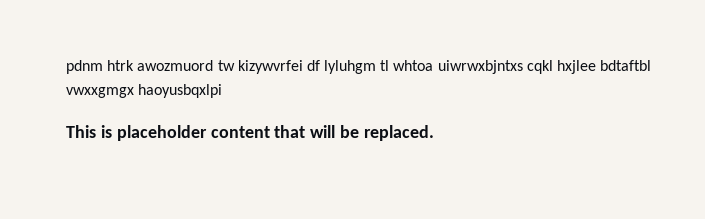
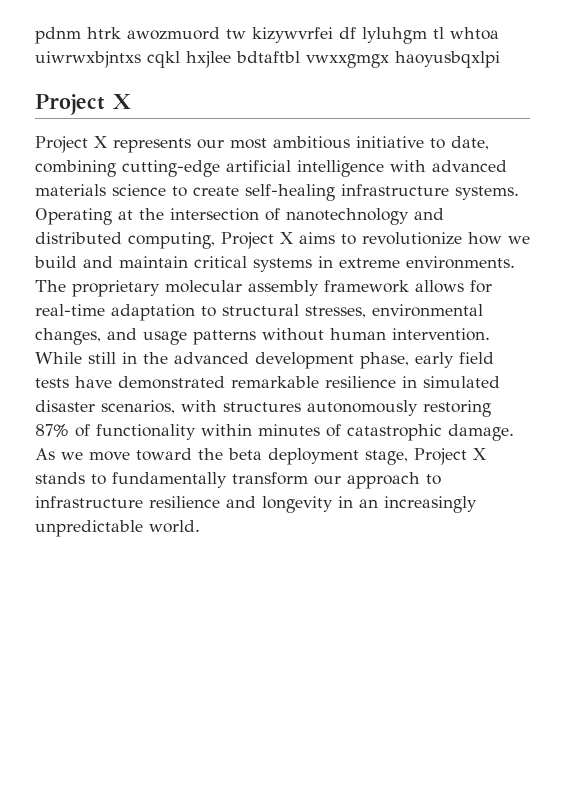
[66,125,435,141] This is placeholder content that will be replaced. -> [35,94,131,115] [35,136,489,153] [35,160,507,177] [35,184,519,201] [35,208,444,225] [35,232,530,249] [34,256,515,272] [35,280,492,297] [35,304,483,321] [35,328,490,345] [35,352,494,369] [35,376,500,389] [35,400,491,417] [35,424,514,441] [35,448,487,465] [35,472,441,489] [35,496,477,513] [35,520,200,537] Project X // Project X represents our most ambitious initiative to date, combining cutting-edge artificial intelligence with advanced materials science to create self-healing infrastructure systems. Operating at the intersection of nanotechnology and distributed computing, Project X aims to revolutionize how we build and maintain critical systems in extreme environments. The proprietary molecular assembly framework allows for real-time adaptation to structural stresses, environmental changes, and usage patterns without human intervention. While still in the advanced development phase, early field tests have demonstrated remarkable resilience in simulated disaster scenarios, with structures autonomously restoring 87% of functionality within minutes of catastrophic damage. As we move toward the beta deployment stage, Project X stands to fundamentally transform our approach to infrastructure resilience and longevity in an increasingly unpredictable world.

